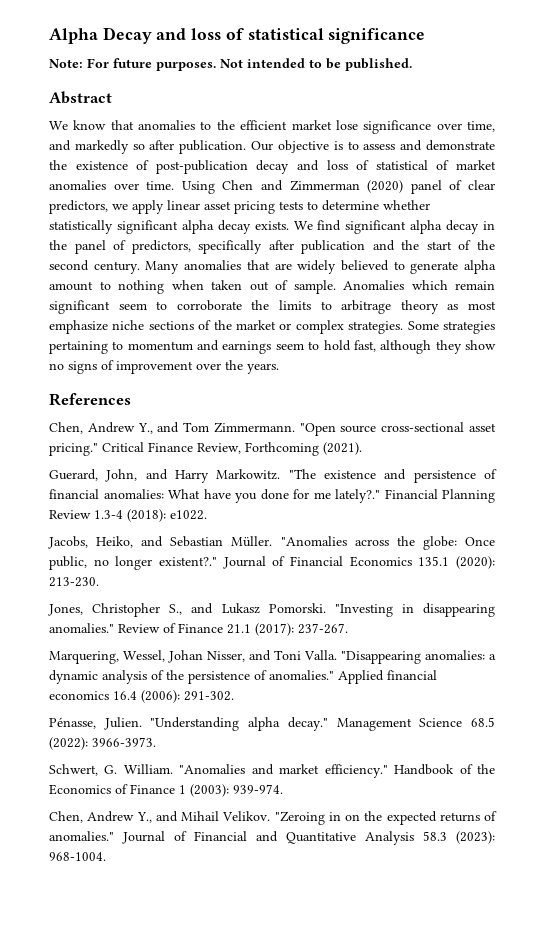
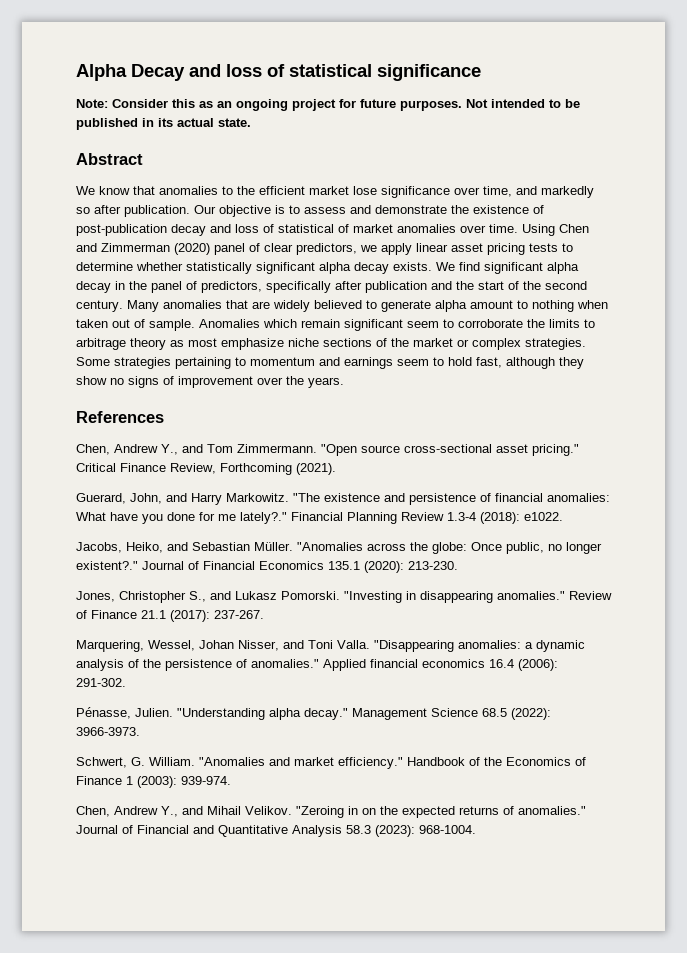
[87,58,109,68] For -> [112,99,356,111] Consider this as an ongoing project for
[345,58,412,71] published. -> [76,118,251,130] published in its actual state.

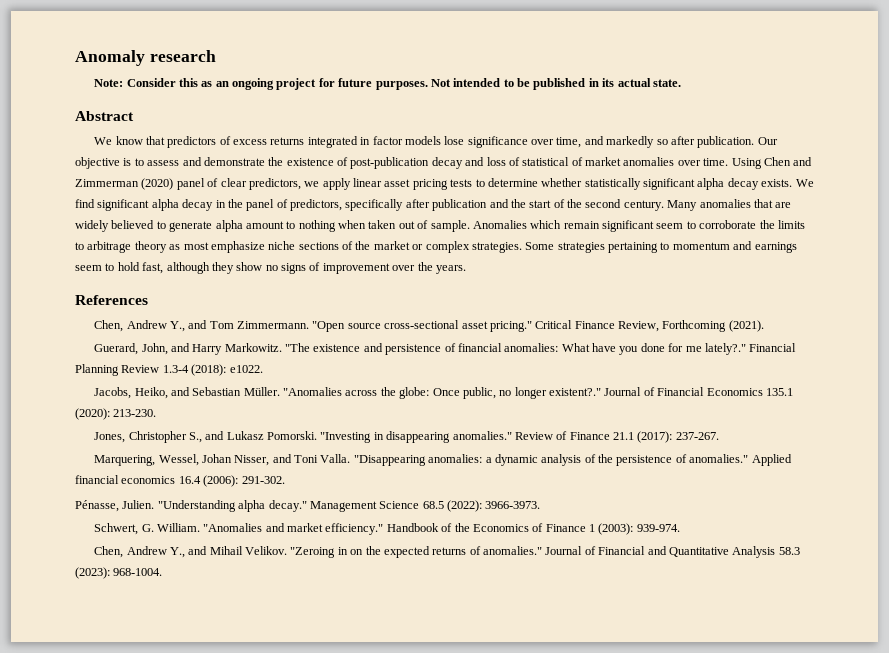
[76,64,481,81] Alpha Decay and loss of statistical significance -> [75,50,216,66] Anomaly research
[159,186,349,195] anomalies to the efficient market -> [167,136,441,148] predictors of excess returns integrated in factor models

